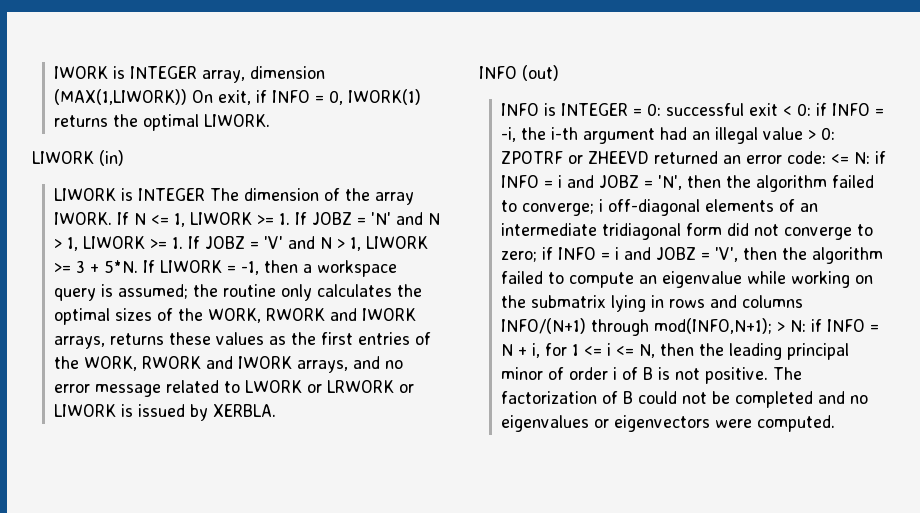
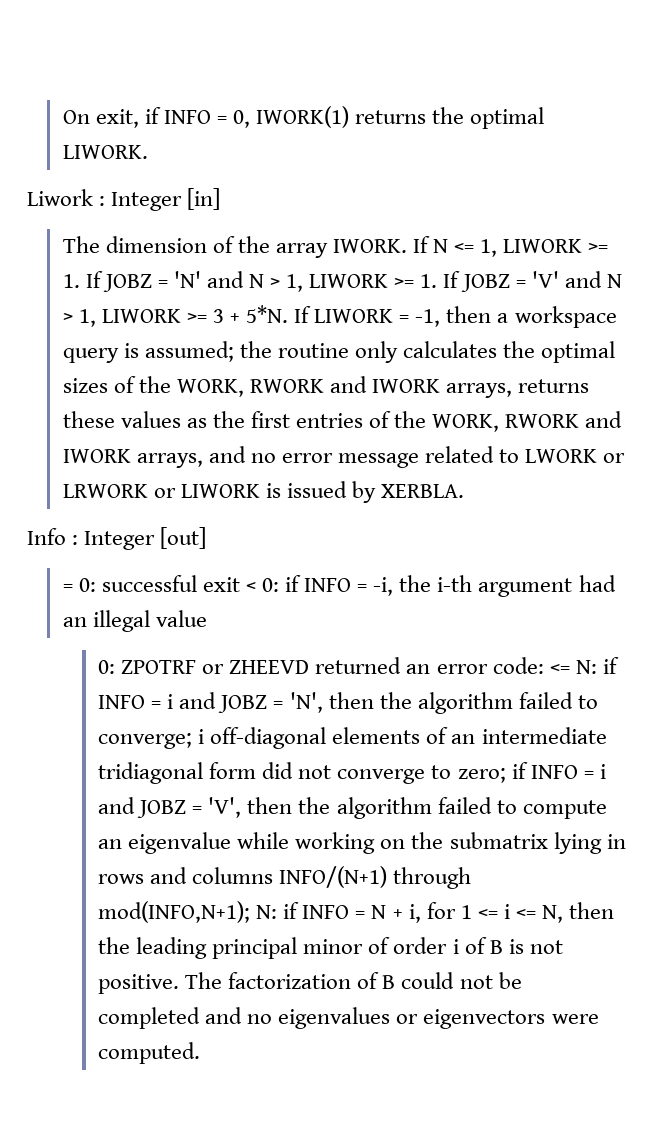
[54,66,326,83] [54,89,188,105] IWORK is INTEGER array, dimension (MAX(1,LIWORK)) -> (62, 117) none
[32,150,124,166] [54,188,206,201] LIWORK (in) // LIWORK is INTEGER -> [27,188,221,211] Liwork : Integer [in] //
[479,65,559,81] [501,103,629,116] INFO (out) // INFO is INTEGER -> [27,527,207,550] Info : Integer [out] //
[808,130,817,140] > -> (207, 618) //
[777,322,786,332] > -> (251, 912) none

